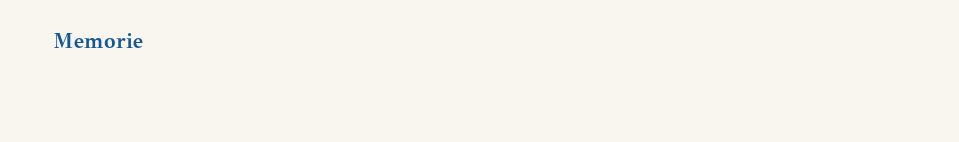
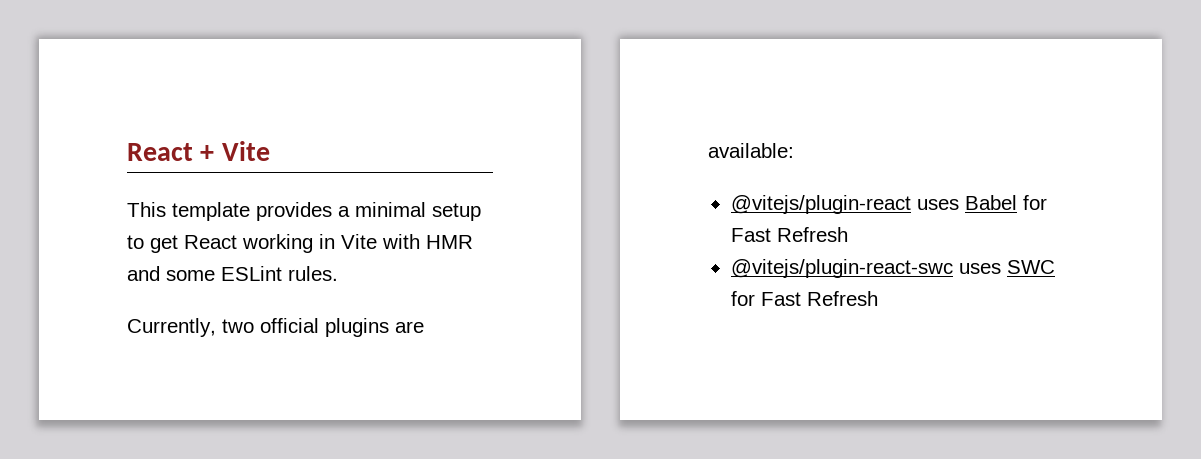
[53,33,143,48] Memorie -> [127,141,270,161] [127,202,481,221] [127,234,473,253] [127,266,338,281] [127,318,424,337] [708,143,794,158] [730,195,1047,214] [730,227,848,242] [730,259,1055,278] [730,291,878,306] React + Vite // This template provides a minimal setup to get React working in Vite with HMR and some ESLint rules. // Currently, two official plugins are available: // @vitejs/plugin-react uses Babel for Fast Refresh // @vitejs/plugin-react-swc uses SWC for Fast Refresh

